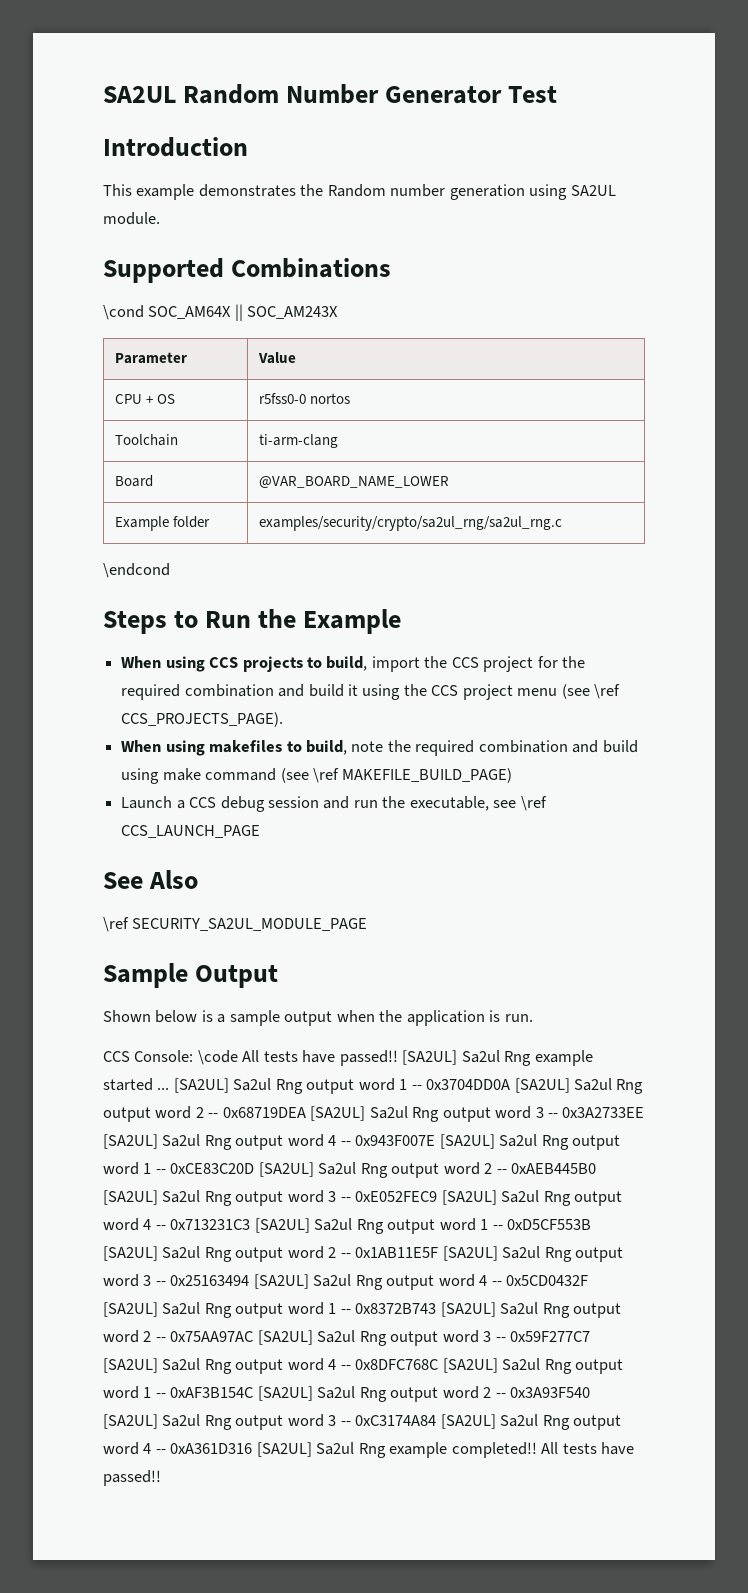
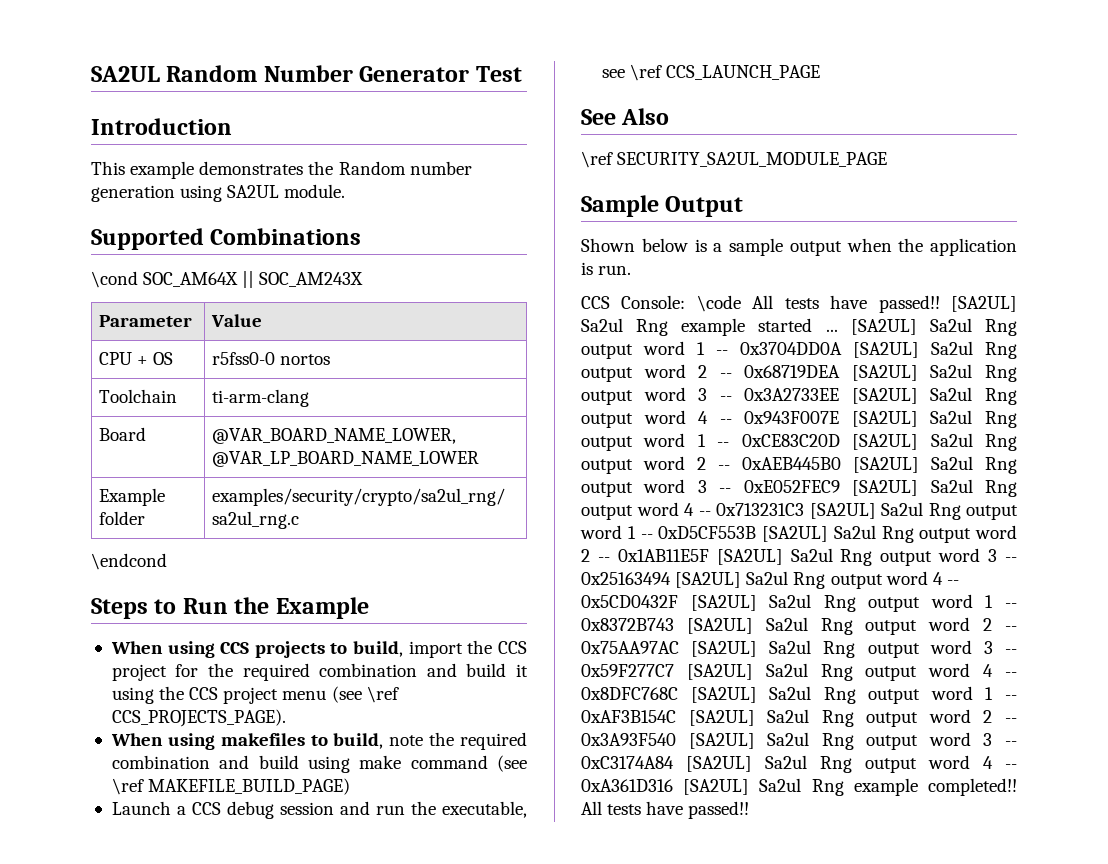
[258,476,449,488] @VAR_BOARD_NAME_LOWER -> [211,428,456,444] [211,451,479,467] @VAR_BOARD_NAME_LOWER, @VAR_LP_BOARD_NAME_LOWER

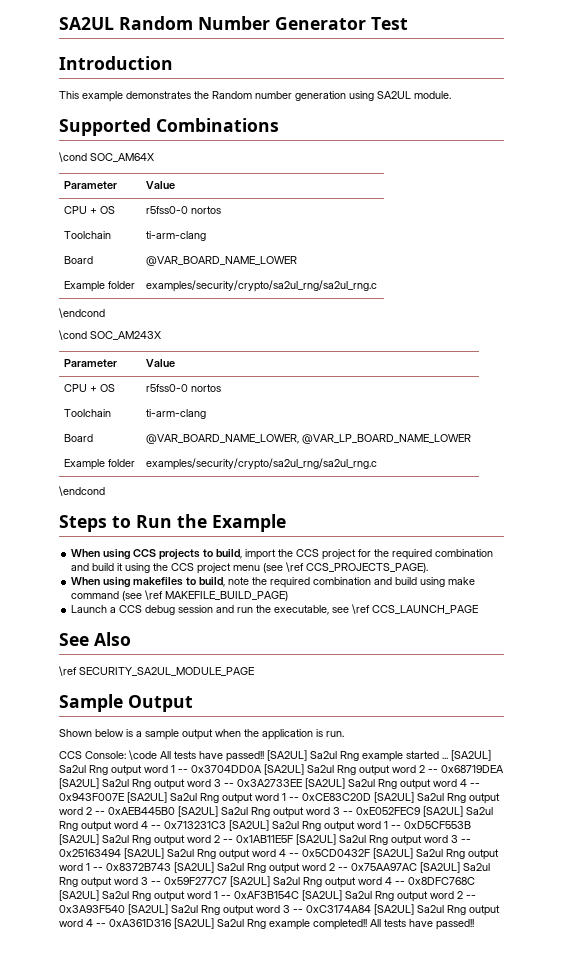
[242,271,255,288] || -> [63,181,117,189] [145,181,175,189] [63,206,115,214] [145,206,221,214] [63,231,111,239] [145,231,206,241] [63,256,93,264] [145,256,297,266] [63,281,135,292] [145,280,377,292] [59,308,105,318] [59,330,87,340] // Parameter | Value // CPU + OS | r5fss0-0 nortos // Toolchain | ti-arm-clang // Board | @VAR_BOARD_NAME_LOWER // Example folder | examples/security/crypto/sa2ul_rng/sa2ul_rng.c // \endcond // \cond

